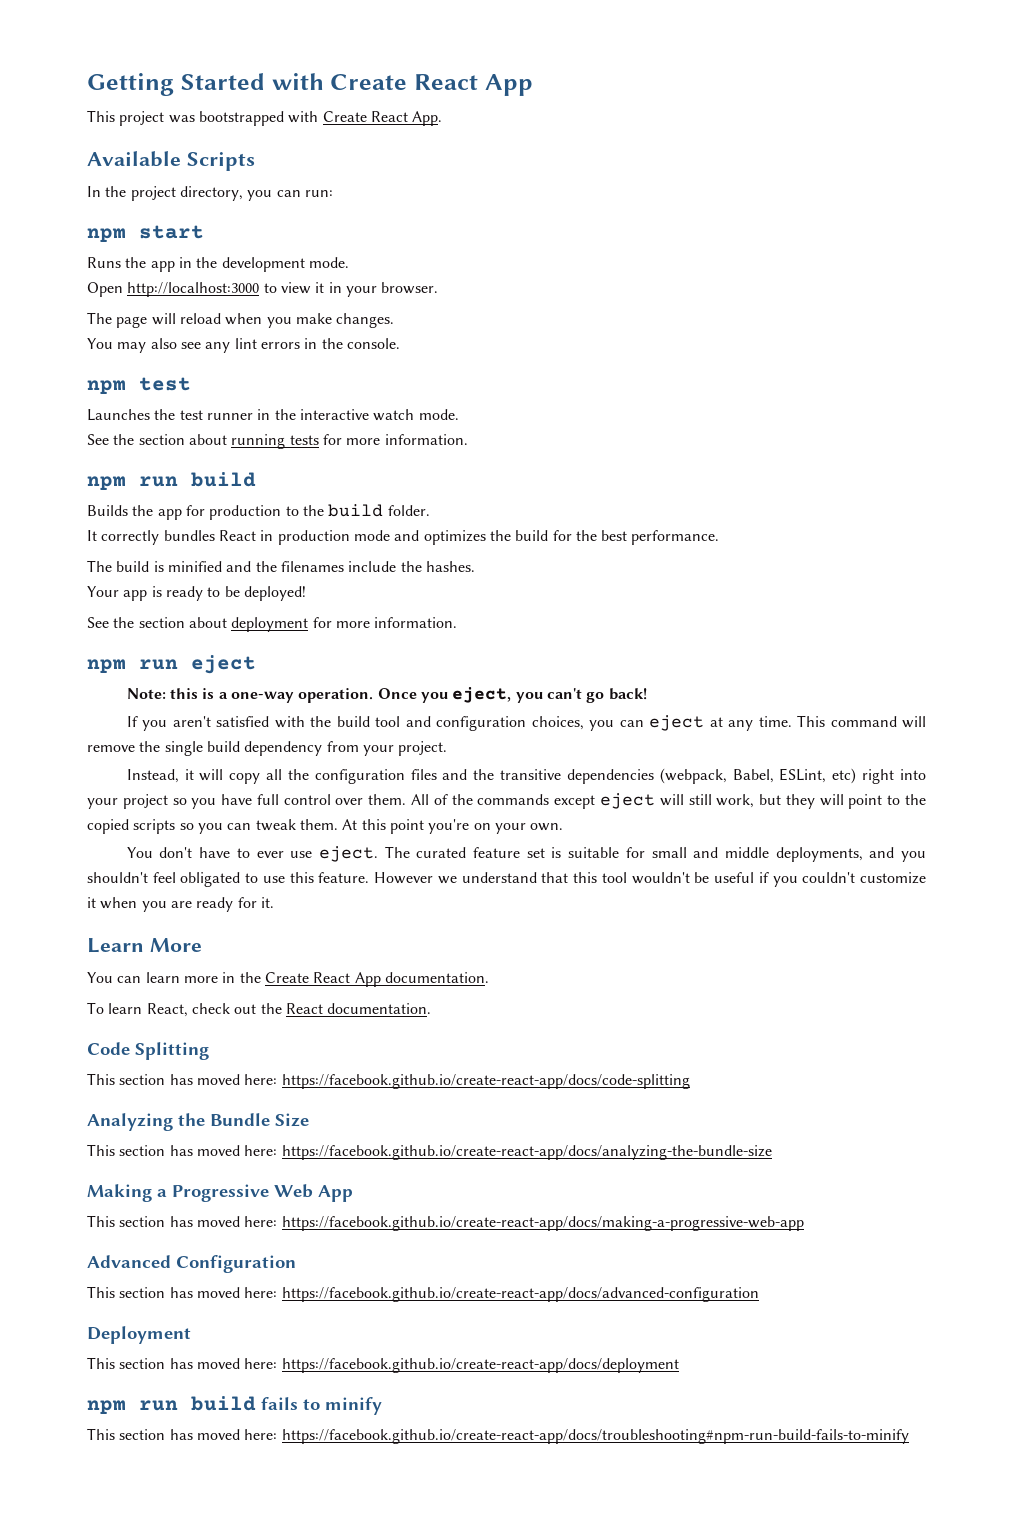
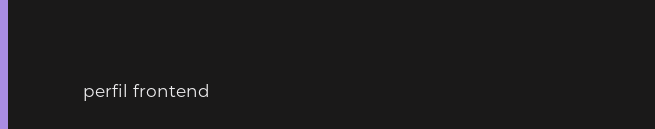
[87,73,533,96] [87,110,443,126] [87,151,255,171] [87,186,333,201] [87,225,204,242] [87,257,349,272] [87,282,439,297] [87,312,395,328] [87,338,400,353] [87,377,191,394] [87,409,459,421] [87,434,468,449] [87,472,256,490] [87,504,430,520] [87,530,720,545] [87,560,475,572] [87,586,306,601] [87,617,458,632] [87,655,256,674] [126,687,647,703] [126,715,926,731] [87,741,448,756] [126,768,927,784] [87,793,926,809] [87,819,564,834] [126,846,927,862] [87,872,926,887] [87,897,274,912] [87,938,202,953] [87,972,489,987] [87,1002,432,1017] [87,1042,209,1060] [87,1073,690,1089] [87,1113,309,1131] [87,1144,772,1160] [87,1184,353,1202] [87,1215,804,1231] [87,1255,296,1273] [87,1286,759,1302] [87,1326,191,1344] [87,1357,679,1373] [87,1396,382,1415] [87,1428,909,1444] Getting Started with Create React App // This project was bootstrapped with Create React App. // Available Scripts // In the project directory, you can run: // npm start // Runs the app in the development mode. // Open http://localhost:3000 to view it in your browser. // The page will reload when you make changes. // You may also see any lint errors in the console. // npm test // Launches the test runner in the interactive watch mode. // See the section about running tests for more information. // npm run build // Builds the app for production to the build folder. // It correctly bundles React in production mode and optimizes the build for the best performance. // The build is minified and the filenames include the hashes. // Your app is ready to be deployed! // See the section about deployment for more information. // npm run eject // Note: this is a one-way operation. Once you eject, you can't go back! // If you aren't satisfied with the build tool and configuration choices, you can eject at any time. This command will remove the single build dependency from your project. // Instead, it will copy all the configuration files and the transitive dependencies (webpack, Babel, ESLint, etc) right into your project so you have full control over them. All of the commands except eject will still work, but they will point to the copied scripts so you can tweak them. At this point you're on your own. // You don't have to ever use eject. The curated feature set is suitable for small and middle deployments, and you shouldn't feel obligated to use this feature. However we understand that this tool wouldn't be useful if you couldn't customize it when you are ready for it. // Learn More // You can learn more in the Create React App documentation. // To learn React, check out the React documentation. // Code Splitting // This section has moved here: https://facebook.github.io/create-react-app/docs/code-splitting // Analyzing the Bundle Size // This section has moved here: https://facebook.github.io/create-react-app/docs/analyzing-the-bundle-size // Making a Progressive Web App // This section has moved here: https://facebook.github.io/create-react-app/docs/making-a-progressive-web-app // Advanced Configuration // This section has moved here: https://facebook.github.io/create-react-app/docs/advanced-configuration // Deployment // This section has moved here: https://facebook.github.io/create-react-app/docs/deployment // npm run build fails to minify // This section has moved here: https://facebook.github.io/create-react-app/docs/troubleshooting#npm-run-build-fails-to-minify -> [83,84,210,101] perfil frontend

